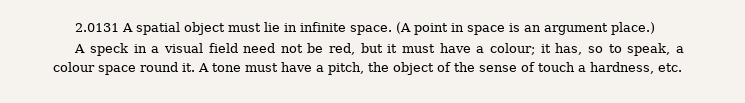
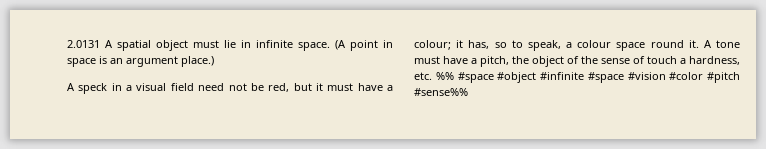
(682, 67) none -> [435,72,740,83] [414,88,468,96] %% #space #object #infinite #space #vision #color #pitch #sense%%

